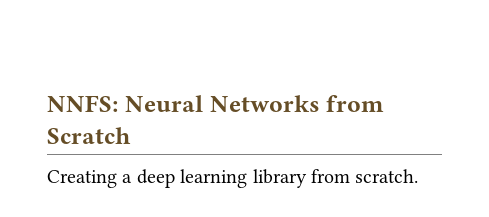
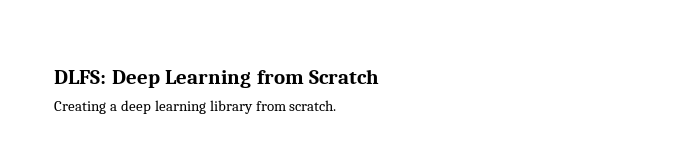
[47,95,320,112] NNFS: Neural Networks -> [54,70,252,88] DLFS: Deep Learning

